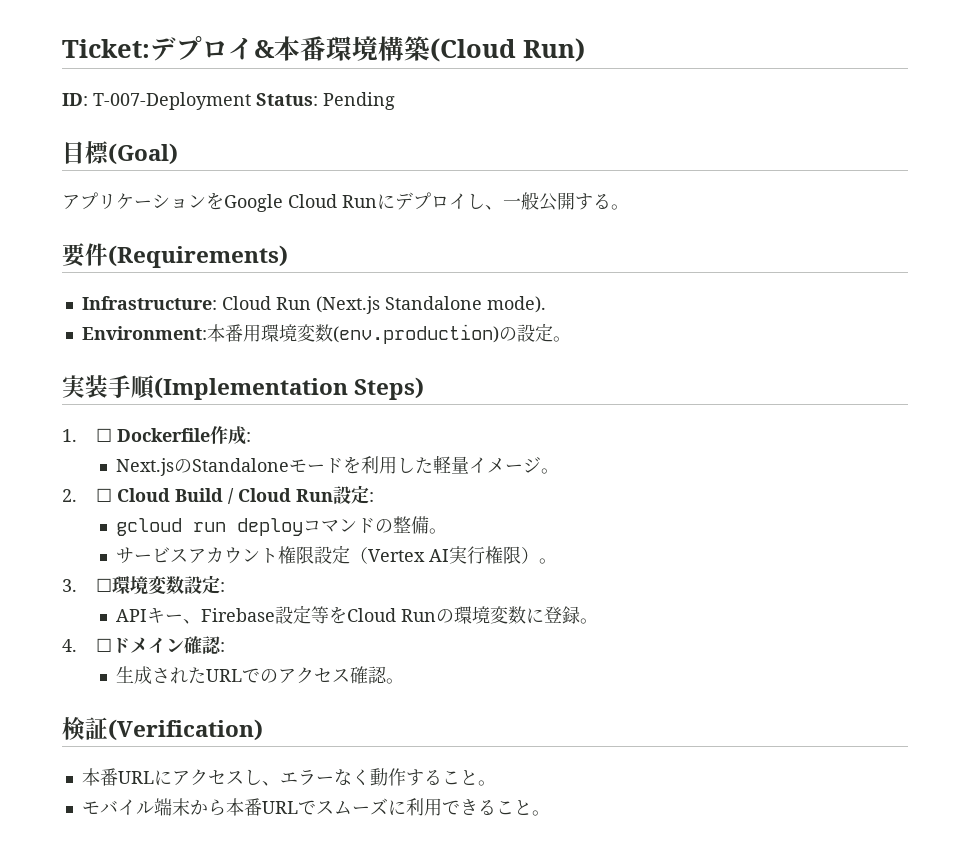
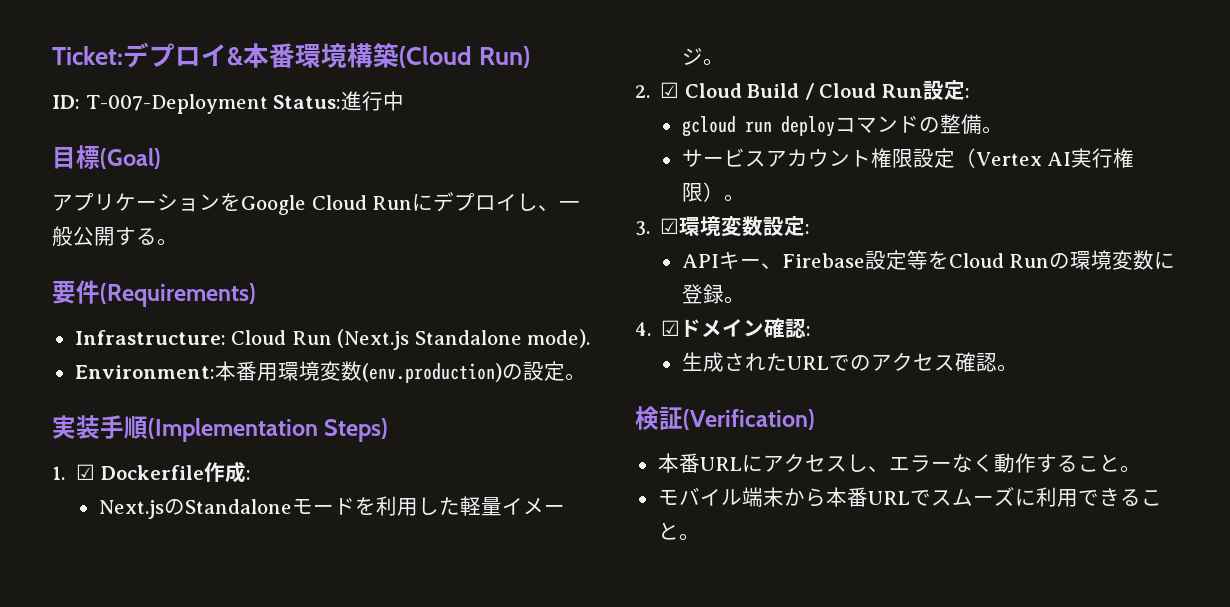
[323,92,395,110] Pending -> [341,91,405,111] 進行中
[95,428,112,442] ☐ -> [76,464,96,480] ☑
[95,488,112,502] ☐ -> [660,82,680,98] ☑
[95,578,112,592] ☐ -> [660,218,680,234] ☑
[95,638,112,652] ☐ -> [661,320,681,336] ☑

